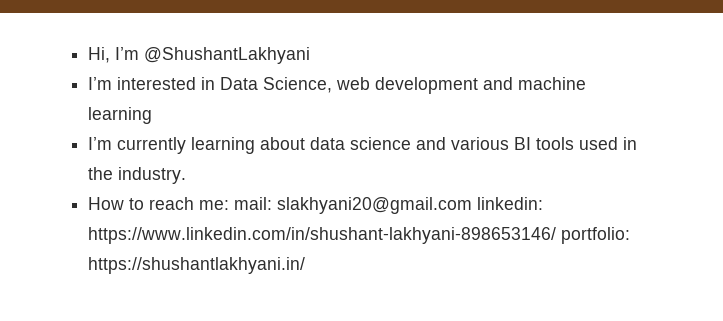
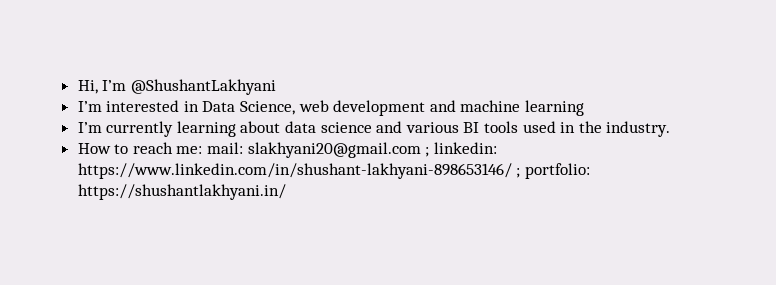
(473, 205) none -> [425,147,430,157] ;
(557, 235) none -> [516,168,521,178] ;

